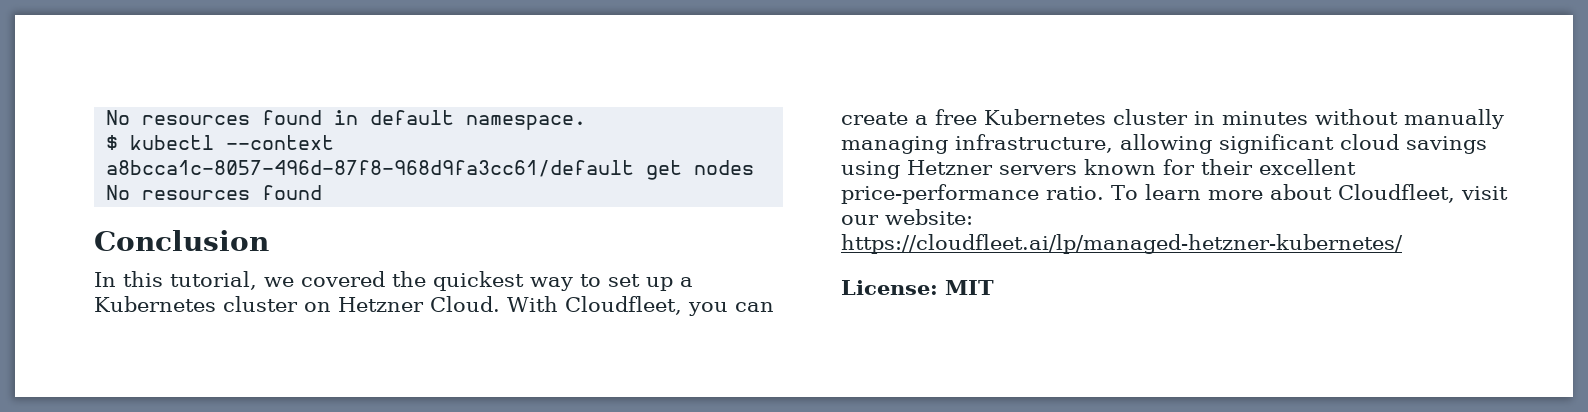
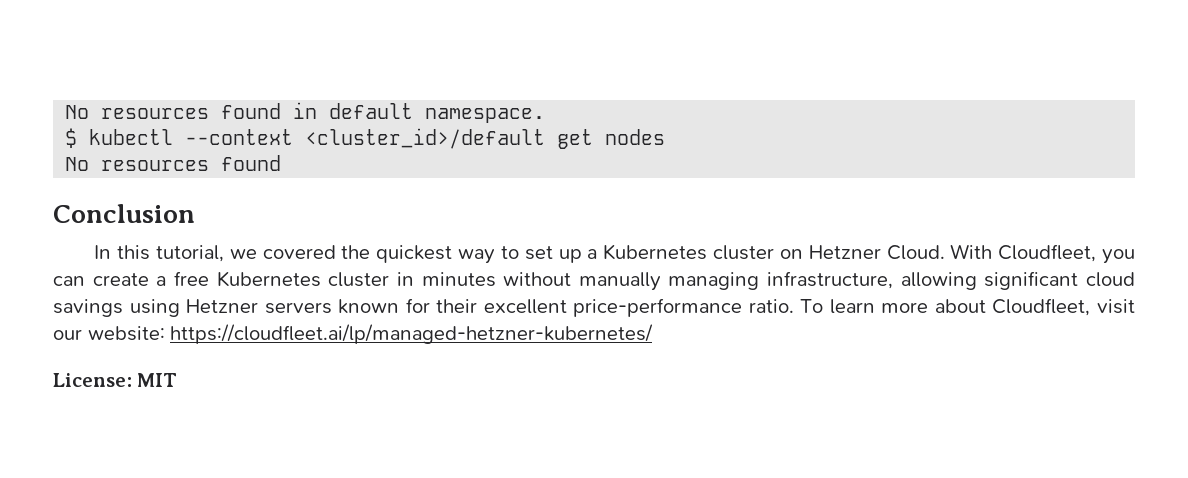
[106,160,635,177] a8bcca1c-8057-496d-87f8-968d9fa3cc61/default -> [305,128,546,149] <cluster_id>/default

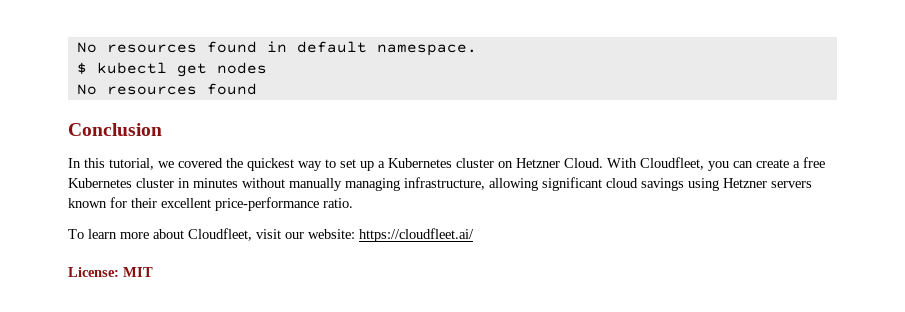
[185,128,546,149] --context <cluster_id>/default -> (167, 68) none
(794, 306) none -> (353, 203) //
[170,324,654,344] https://cloudfleet.ai/lp/managed-hetzner-kubernetes/ -> [359,228,474,242] https://cloudfleet.ai/

